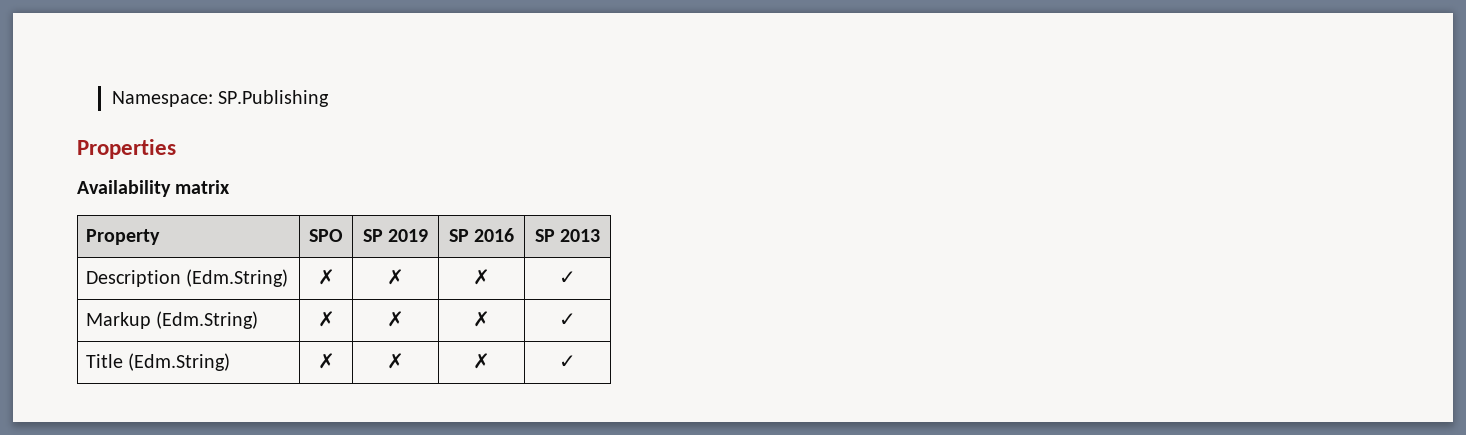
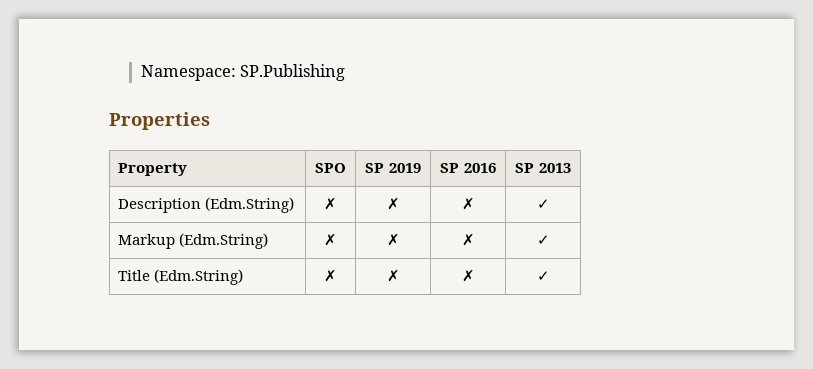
[77,180,231,197] // Availability matrix -> (210, 121) none

